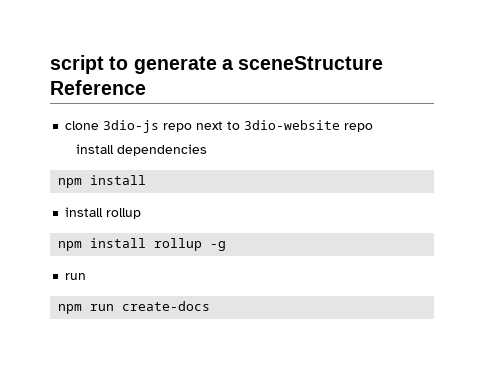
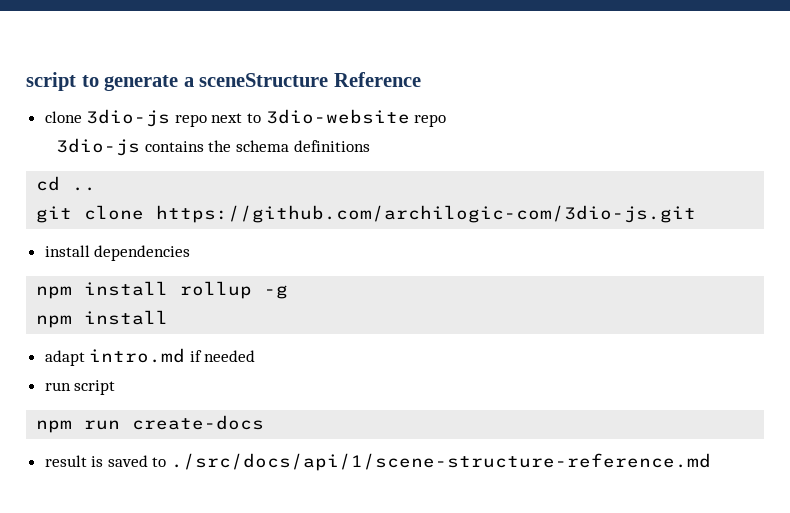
[75,144,207,156] [58,175,147,188] [65,207,142,219] [58,238,227,251] [65,273,87,280] install dependencies // npm install // install rollup // npm install rollup -g // run -> [56,138,370,156] [36,176,97,191] [36,205,697,223] [44,245,191,261] [36,281,289,299] [36,310,169,328] [44,348,256,366] [44,380,116,395] 3dio-js contains the schema definitions // cd .. // git clone https://github.com/archilogic-com/3dio-js.git // install dependencies // npm install rollup -g // npm install // adapt intro.md if needed // run script
(211, 306) none -> [44,453,712,471] // result is saved to ./src/docs/api/1/scene-structure-reference.md

